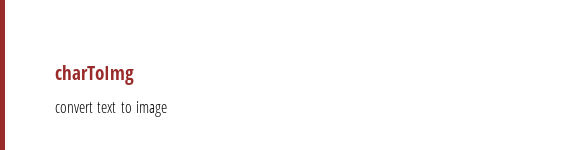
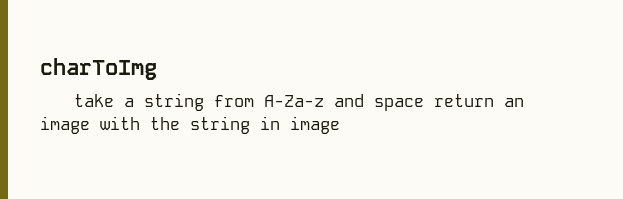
[55,102,132,113] convert text to -> [74,93,525,111] [40,116,280,134] take a string from A-Za-z and space return an image with the string in

